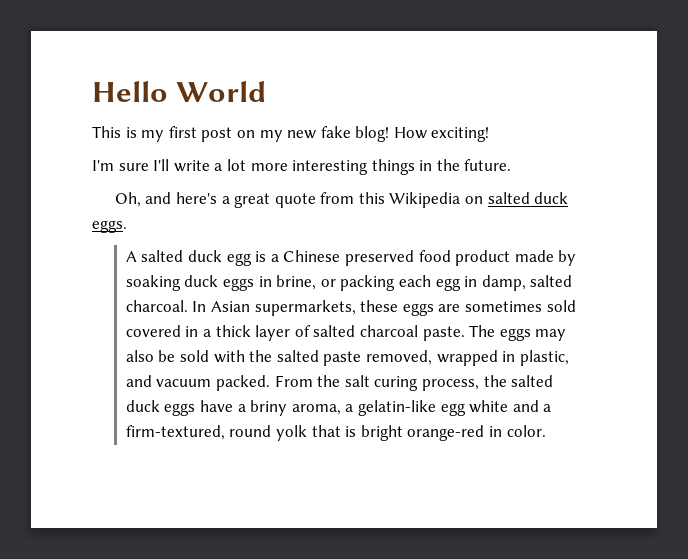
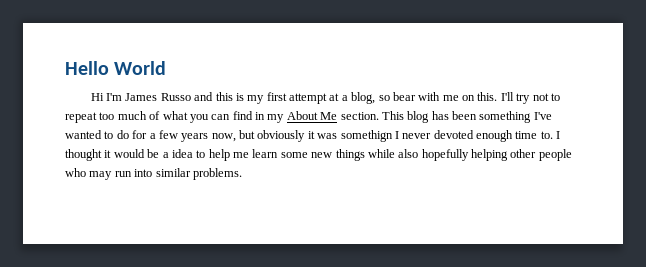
[92,126,490,142] [92,159,512,175] [114,192,569,208] [92,220,127,233] [125,250,577,266] [125,275,573,291] [125,300,576,316] [125,325,567,341] [125,350,569,366] [125,375,554,391] [125,400,552,416] [125,425,546,441] This is my first post on my new fake blog! How exciting! // I'm sure I'll write a lot more interesting things in the future. // Oh, and here's a great quote from this Wikipedia on salted duck eggs. // A salted duck egg is a Chinese preserved food product made by soaking duck eggs in brine, or packing each egg in damp, salted charcoal. In Asian supermarkets, these eggs are sometimes sold covered in a thick layer of salted charcoal paste. The eggs may also be sold with the salted paste removed, wrapped in plastic, and vacuum packed. From the salt curing process, the salted duck eggs have a briny aroma, a gelatin-like egg white and a firm-textured, round yolk that is bright orange-red in color. -> [90,92,560,104] [65,111,552,123] [65,130,561,142] [65,149,572,161] [65,168,242,180] Hi I'm James Russo and this is my first attempt at a blog, so bear with me on this. I'll try not to repeat too much of what you can find in my About Me section. This blog has been something I've wanted to do for a few years now, but obviously it was somethign I never devoted enough time to. I thought it would be a idea to help me learn some new things while also hopefully helping other people who may run into similar problems.

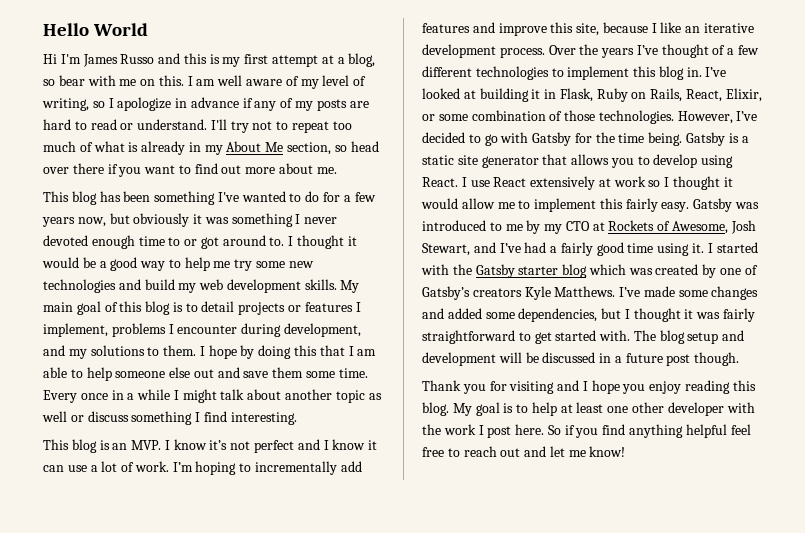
(498, 96) none -> [187,75,367,89] [42,97,369,111] [43,119,208,130] I am well aware of my level of writing, so I apologize in advance if any of my posts are hard to read or understand.
[189,111,253,123] you can find -> [128,141,186,155] is already
[340,112,379,120] section. -> [287,141,379,155] [43,163,337,177] section, so head over there if you want to find out more about me. //
[340,130,393,142] somethign -> [231,213,293,227] something
(538, 135) none -> [168,235,266,249] to or got around
[171,149,193,158] idea -> [110,257,166,271] good way
[252,149,279,158] learn -> [234,259,253,271] try
[335,149,572,161] [65,168,242,180] things while also hopefully helping other people who may run into similar problems. -> [43,279,360,293] [43,301,361,315] [43,323,361,337] [43,345,377,359] [43,367,368,381] [43,389,382,403] [42,411,297,425] [43,439,378,453] [43,461,362,475] [422,22,755,36] [422,44,760,58] [422,66,727,80] [422,88,762,102] [422,110,758,124] [422,132,749,146] [422,154,734,168] [422,176,733,190] [421,198,760,212] [422,220,756,234] [422,242,758,256] [421,264,758,278] [422,286,759,300] [422,308,756,322] [422,330,745,344] [422,352,740,366] [422,380,756,394] [422,402,755,416] [422,424,751,438] [422,446,626,457] technologies and build my web development skills. My main goal of this blog is to detail projects or features I implement, problems I encounter during development, and my solutions to them. I hope by doing this that I am able to help someone else out and save them some time. Every once in a while I might talk about another topic as well or discuss something I find interesting. // This blog is an MVP. I know it’s not perfect and I know it can use a lot of work. I’m hoping to incrementally add features and improve this site, because I like an iterative development process. Over the years I’ve thought of a few different technologies to implement this blog in. I’ve looked at building it in Flask, Ruby on Rails, React, Elixir, or some combination of those technologies. However, I’ve decided to go with Gatsby for the time being. Gatsby is a static site generator that allows you to develop using React. I use React extensively at work so I thought it would allow me to implement this fairly easy. Gatsby was introduced to me by my CTO at Rockets of Awesome, Josh Stewart, and I’ve had a fairly good time using it. I started with the Gatsby starter blog which was created by one of Gatsby’s creators Kyle Matthews. I’ve made some changes and added some dependencies, but I thought it was fairly straightforward to get started with. The blog setup and development will be discussed in a future post though. // Thank you for visiting and I hope you enjoy reading this blog. My goal is to help at least one other developer with the work I post here. So if you find anything helpful feel free to reach out and let me know!

